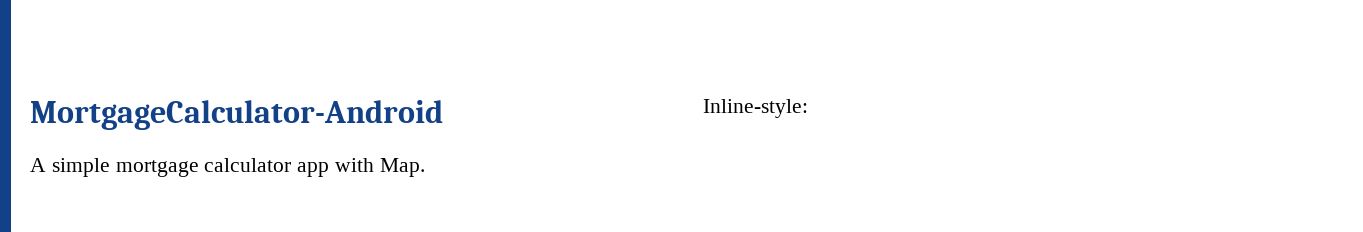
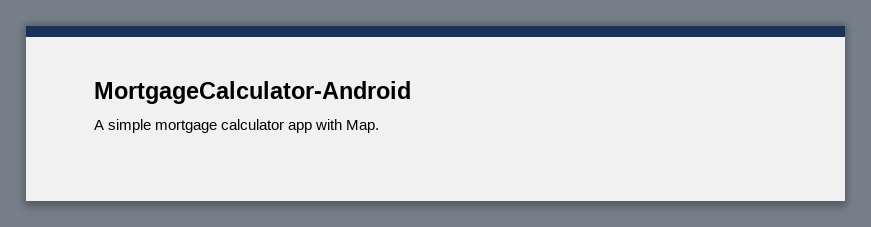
[703,99,808,118] // Inline-style: -> (380, 126) none

